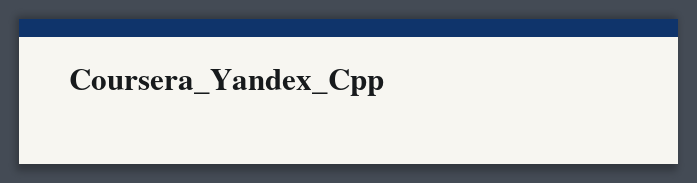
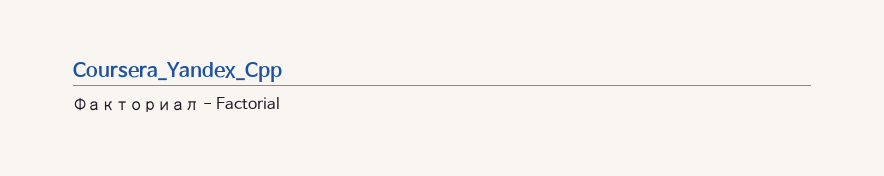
(384, 82) none -> [73,97,281,113] // Факториал - Factorial

